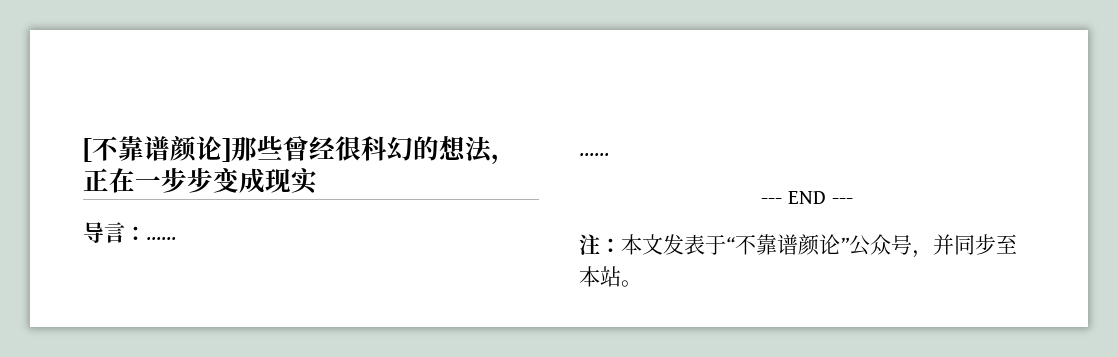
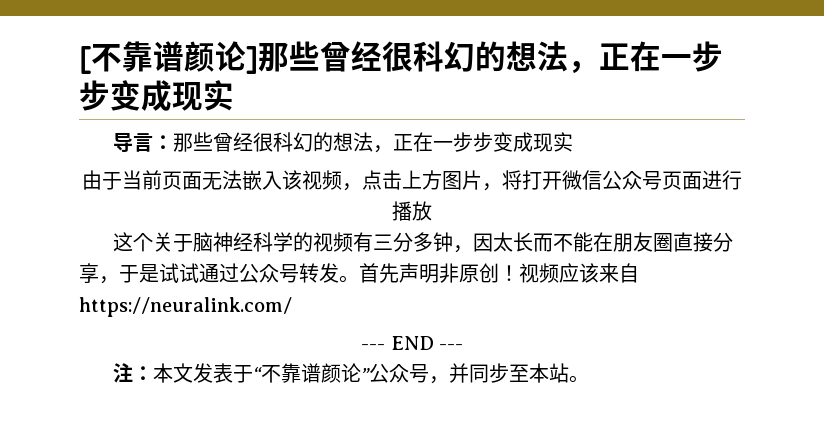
[146,237,176,240] [579,153,609,156] …… // …… -> [173,132,574,153] [82,170,742,191] [392,201,432,221] [113,232,734,253] [79,263,639,284] [79,297,292,317] 那些曾经很科幻的想法，正在一步步变成现实 // 由于当前页面无法嵌入该视频，点击上方图片，将打开微信公众号页面进行播放 // 这个关于脑神经科学的视频有三分多钟，因太长而不能在朋友圈直接分享，于是试试通过公众号转发。首先声明非原创！视频应该来自https://neuralink.com/

